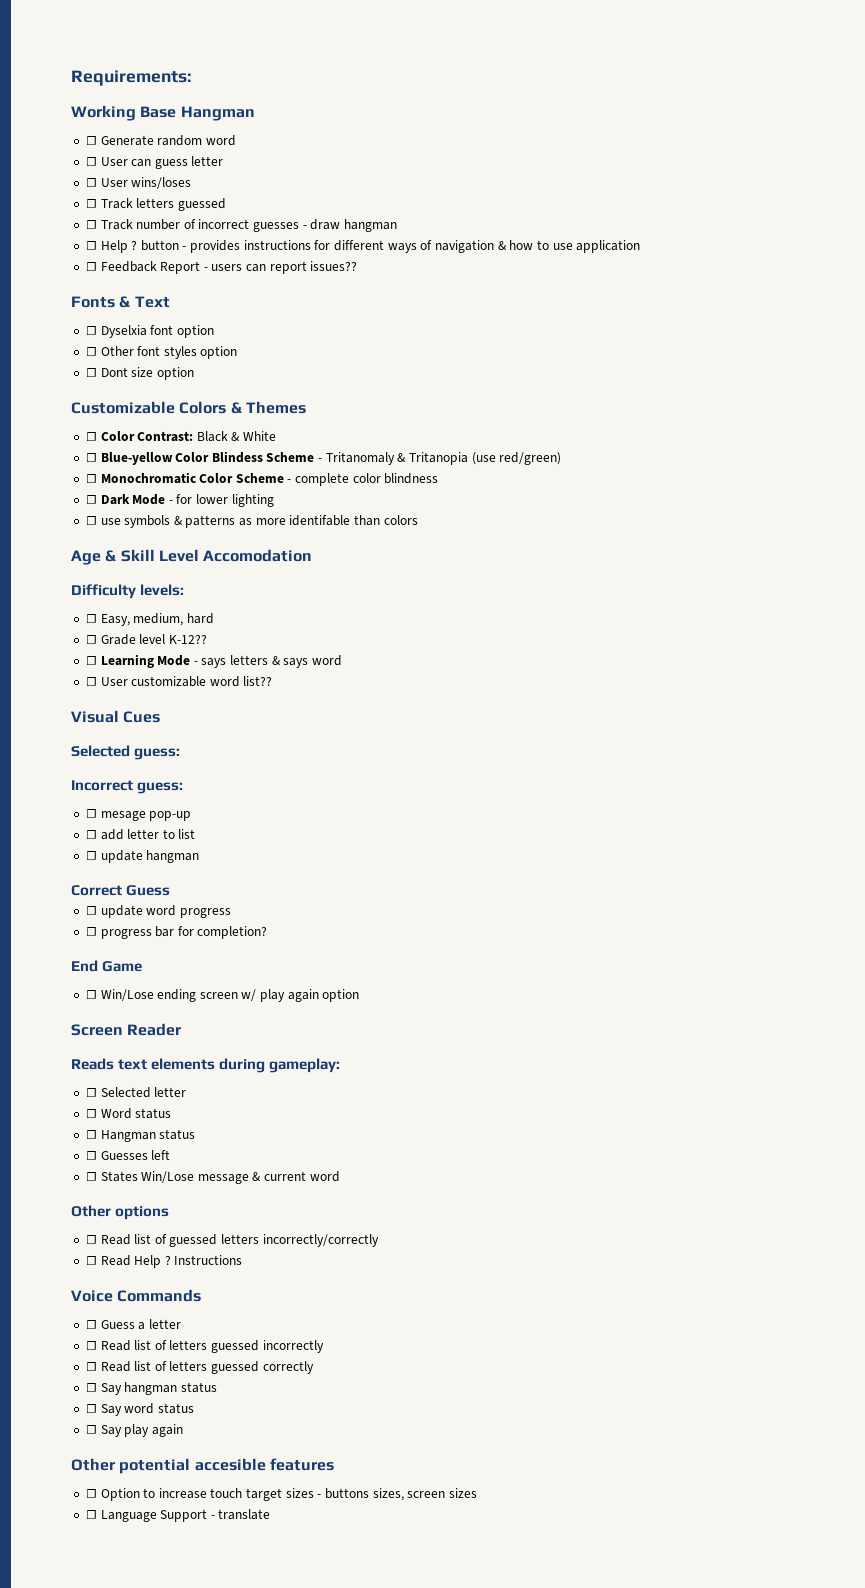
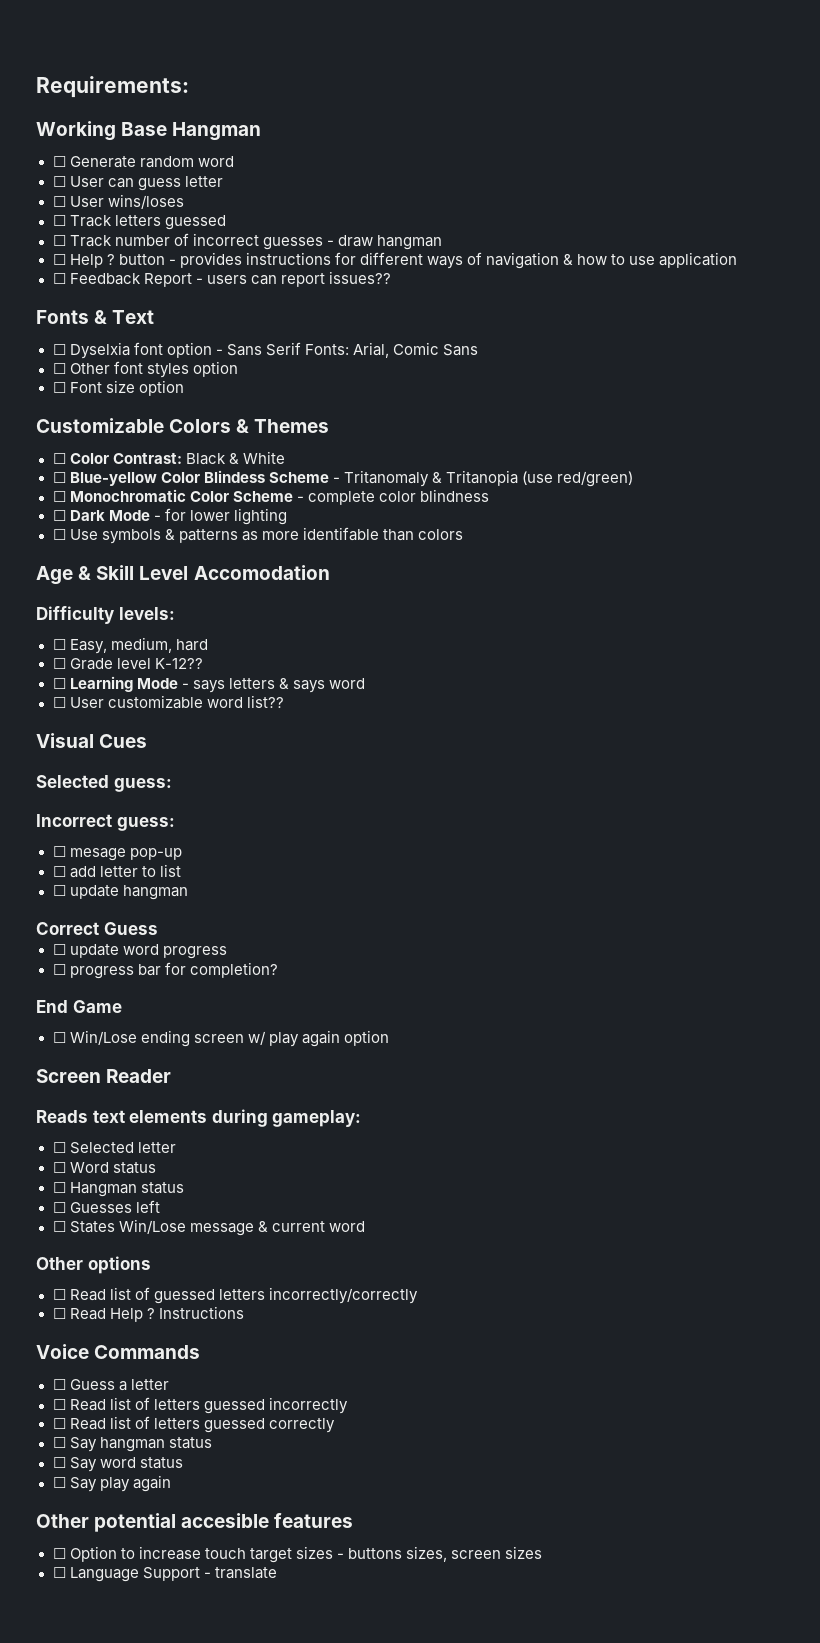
(214, 331) none -> [215,342,479,358] - Sans Serif Fonts: Arial, Comic Sans
[100,367,128,377] Dont -> [69,382,102,393] Font
[100,518,121,525] use -> [69,529,98,540] Use

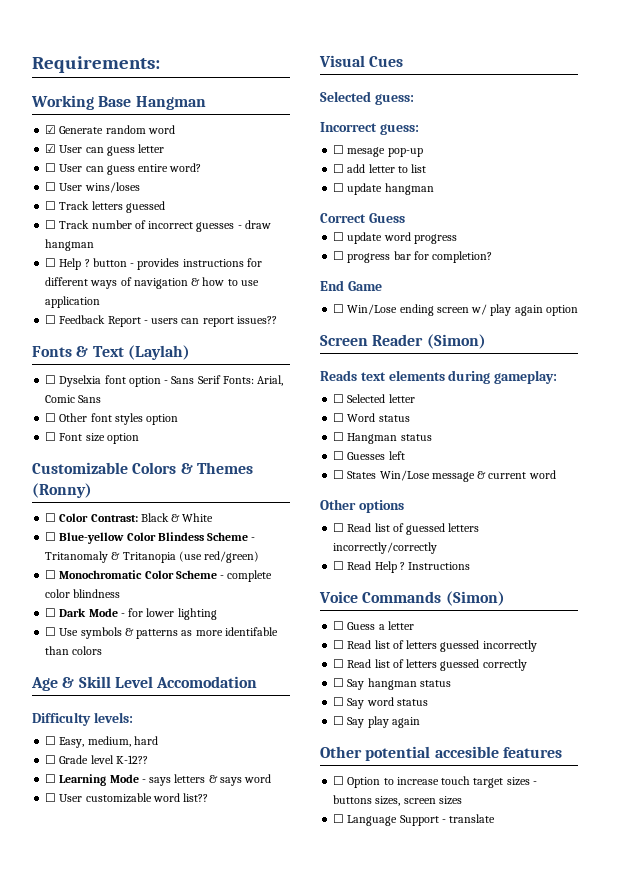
[52,156,66,167] ☐ -> [45,125,57,134] ☑
(234, 161) none -> [45,144,165,156] // ☑ User can guess letter
[184,176,223,187] letter -> [138,163,202,172] entire word?
(155, 317) none -> [127,345,190,360] (Laylah)
(330, 426) none -> [32,483,92,498] (Ronny)
(172, 1076) none -> [426,334,486,349] (Simon)
(201, 1352) none -> [445,591,505,606] (Simon)

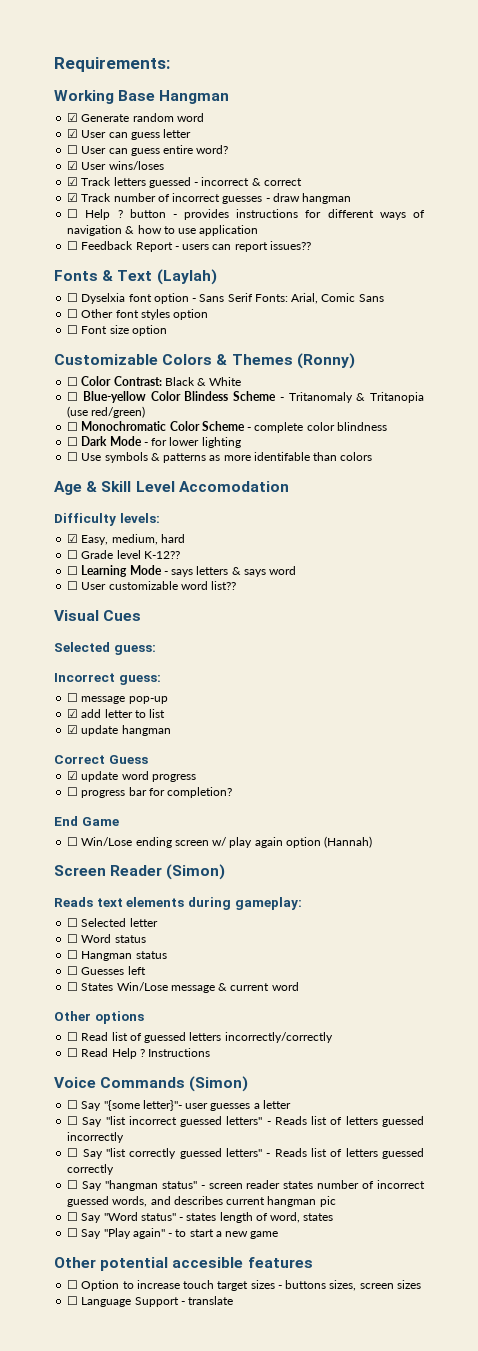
[45,182,57,191] ☐ -> [67,161,79,170] ☑
[45,201,57,210] ☐ -> [67,177,79,186] ☑
[45,220,57,229] // ☐ -> [194,177,302,186] [67,193,79,202] - incorrect & correct // ☑
[45,736,57,745] ☐ -> [67,534,79,543] ☑
[347,147,386,157] mesage -> [81,696,126,704] message
[333,164,345,173] ☐ -> [67,709,79,718] ☑
[333,183,345,192] ☐ -> [67,725,79,734] ☑
[333,232,345,241] ☐ -> [67,771,79,780] ☑
(578, 310) none -> [324,836,373,848] (Hannah)
[347,621,414,630] [333,640,372,649] Guess a letter // ☐ Read -> [81,1100,291,1111] [67,1116,307,1127] Say "{some letter}"- user guesses a letter // ☐ Say "list incorrect guessed letters" - Reads
[347,659,372,668] Read -> [82,1148,307,1159] Say "list correctly guessed letters" - Reads
[367,678,451,690] [333,697,428,709] [333,716,420,728] hangman status // ☐ Say word status // ☐ Say play again -> [104,1180,425,1191] [67,1196,336,1207] [67,1212,334,1223] [67,1228,279,1239] "hangman status" - screen reader states number of incorrect guessed words, and describes current hangman pic // ☐ Say "Word status" - states length of word, states // ☐ Say "Play again" - to start a new game

